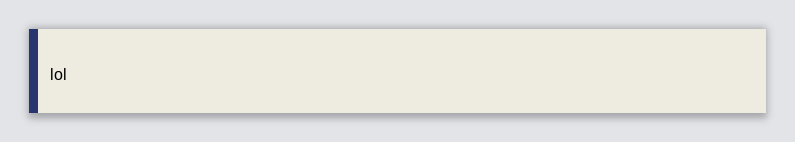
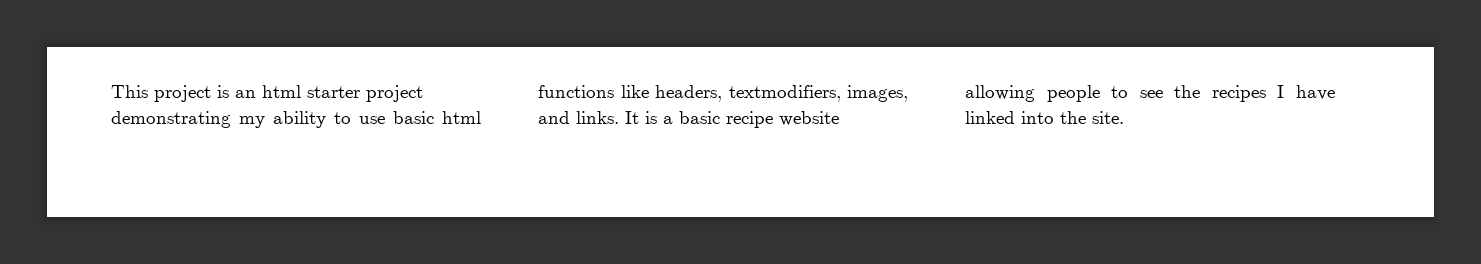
[50,68,67,80] lol -> [111,85,423,102] [111,111,481,128] [538,85,908,102] [538,111,839,128] [965,85,1335,102] [965,111,1124,124] This project is an html starter project demonstrating my ability to use basic html functions like headers, textmodifiers, images, and links. It is a basic recipe website allowing people to see the recipes I have linked into the site.

